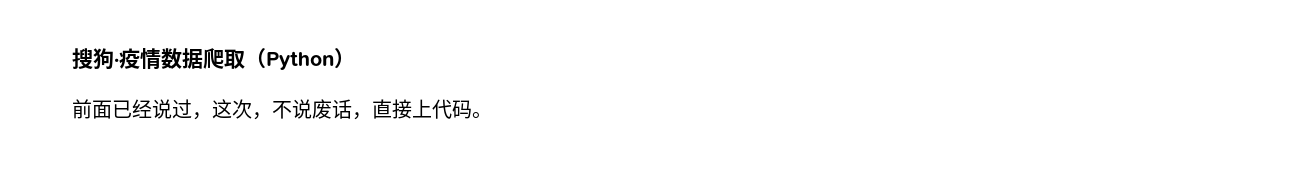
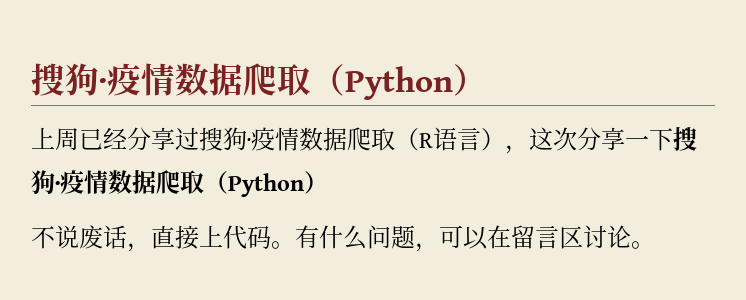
[72,48,355,70] [72,99,272,120] 搜狗·疫情数据爬取（Python） // 前面已经说过，这次， -> [31,63,487,100] [31,127,697,154] [31,170,328,197] 搜狗·疫情数据爬取（Python） // 上周已经分享过搜狗·疫情数据爬取（R语言），这次分享一下搜狗·疫情数据爬取（Python） //
(492, 115) none -> [295,225,655,252] 有什么问题，可以在留言区讨论。

